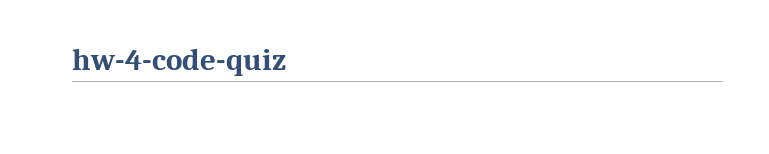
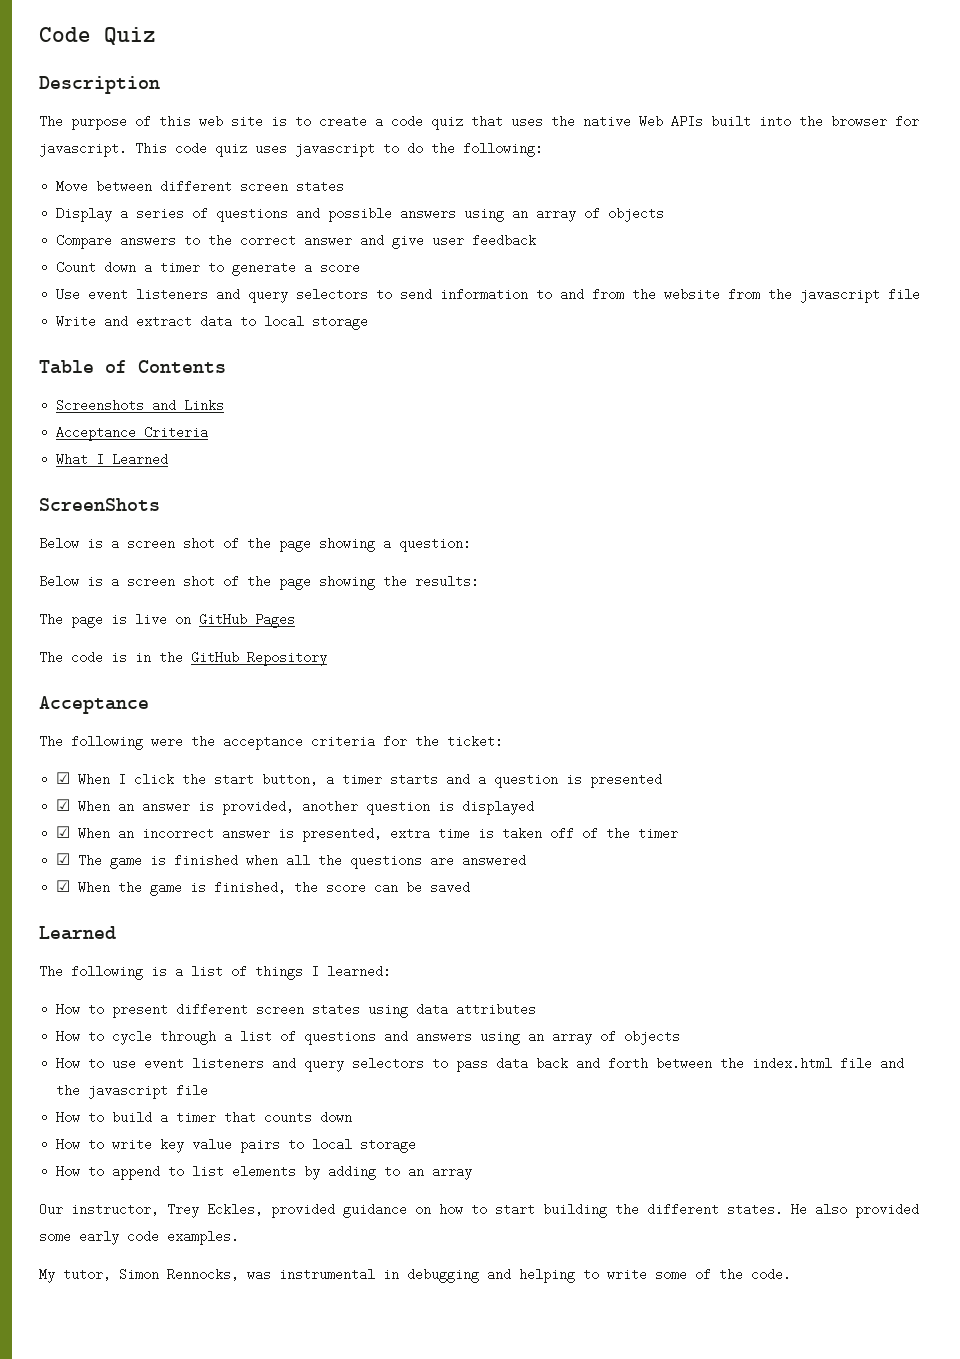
[72,48,286,76] hw-4-code-quiz -> [39,27,156,45] [39,76,160,94] [39,115,919,130] [39,142,543,157] [56,180,345,193] [56,207,665,222] [56,234,537,249] [56,261,361,276] [56,288,921,303] [56,315,369,330] [39,360,226,374] [56,399,225,412] [56,426,209,441] [56,453,169,466] [39,498,160,511] [39,537,471,552] [39,575,479,590] [39,613,295,628] [39,651,327,666] [39,696,149,714] [39,735,503,750] [56,772,663,788] [56,799,535,815] [56,826,679,842] [56,853,527,869] [56,880,471,896] [39,926,116,940] [39,965,391,980] [56,1003,537,1018] [56,1030,681,1045] [56,1057,905,1072] [56,1084,209,1099] [56,1111,353,1124] [56,1138,417,1153] [56,1165,473,1180] [39,1203,919,1218] [39,1230,239,1245] [39,1268,791,1283] Code Quiz // Description // The purpose of this web site is to create a code quiz that uses the native Web APIs built into the browser for javascript. This code quiz uses javascript to do the following: // Move between different screen states // Display a series of questions and possible answers using an array of objects // Compare answers to the correct answer and give user feedback // Count down a timer to generate a score // Use event listeners and query selectors to send information to and from the website from the javascript file // Write and extract data to local storage // Table of Contents // Screenshots and Links // Acceptance Criteria // What I Learned // ScreenShots // Below is a screen shot of the page showing a question: // Below is a screen shot of the page showing the results: // The page is live on GitHub Pages // The code is in the GitHub Repository // Acceptance // The following were the acceptance criteria for the ticket: // ☑ When I click the start button, a timer starts and a question is presented // ☑ When an answer is provided, another question is displayed // ☑ When an incorrect answer is presented, extra time is taken off of the timer // ☑ The game is finished when all the questions are answered // ☑ When the game is finished, the score can be saved // Learned // The following is a list of things I learned: // How to present different screen states using data attributes // How to cycle through a list of questions and answers using an array of objects // How to use event listeners and query selectors to pass data back and forth between the index.html file and the javascript file // How to build a timer that counts down // How to write key value pairs to local storage // How to append to list elements by adding to an array // Our instructor, Trey Eckles, provided guidance on how to start building the different states. He also provided some early code examples. // My tutor, Simon Rennocks, was instrumental in debugging and helping to write some of the code.

